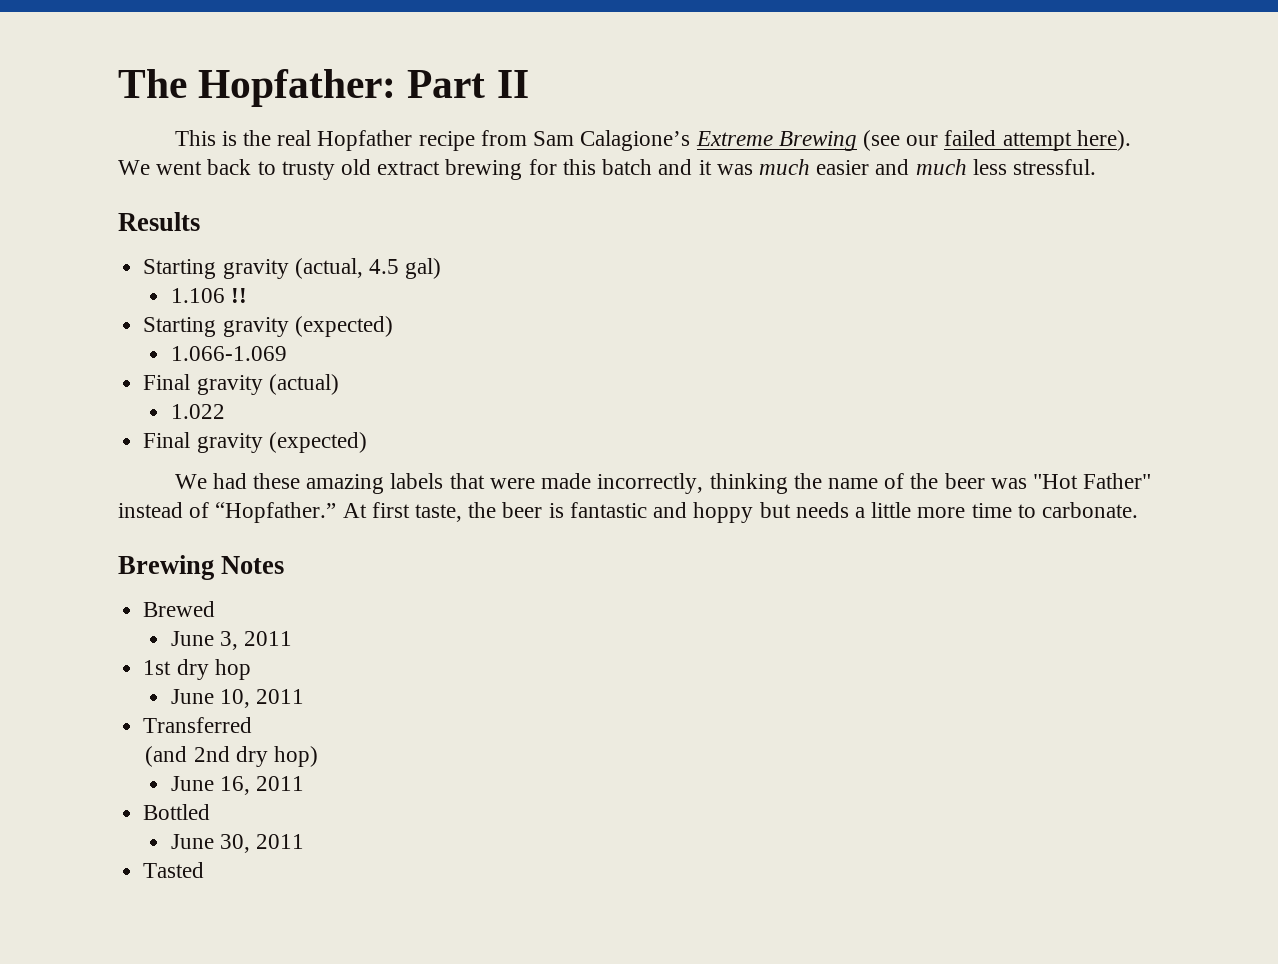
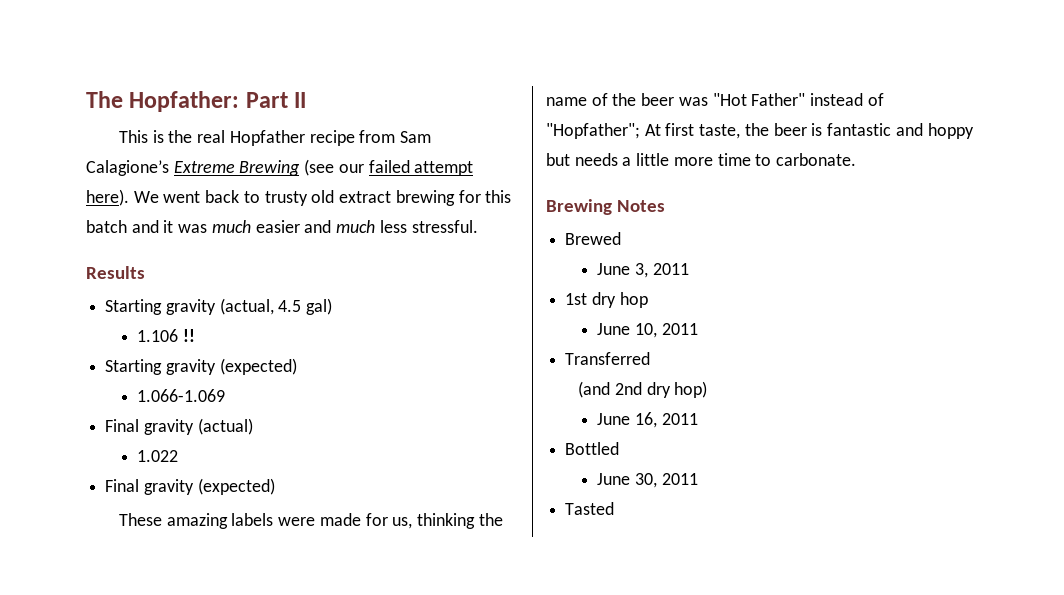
[174,473,301,489] We had these -> [118,513,162,526] These
[449,473,485,489] that -> (274, 519) none
[597,473,704,494] incorrectly, -> [365,513,413,529] for us,
[215,502,337,523] “Hopfather.” -> [546,123,640,139] "Hopfather";

